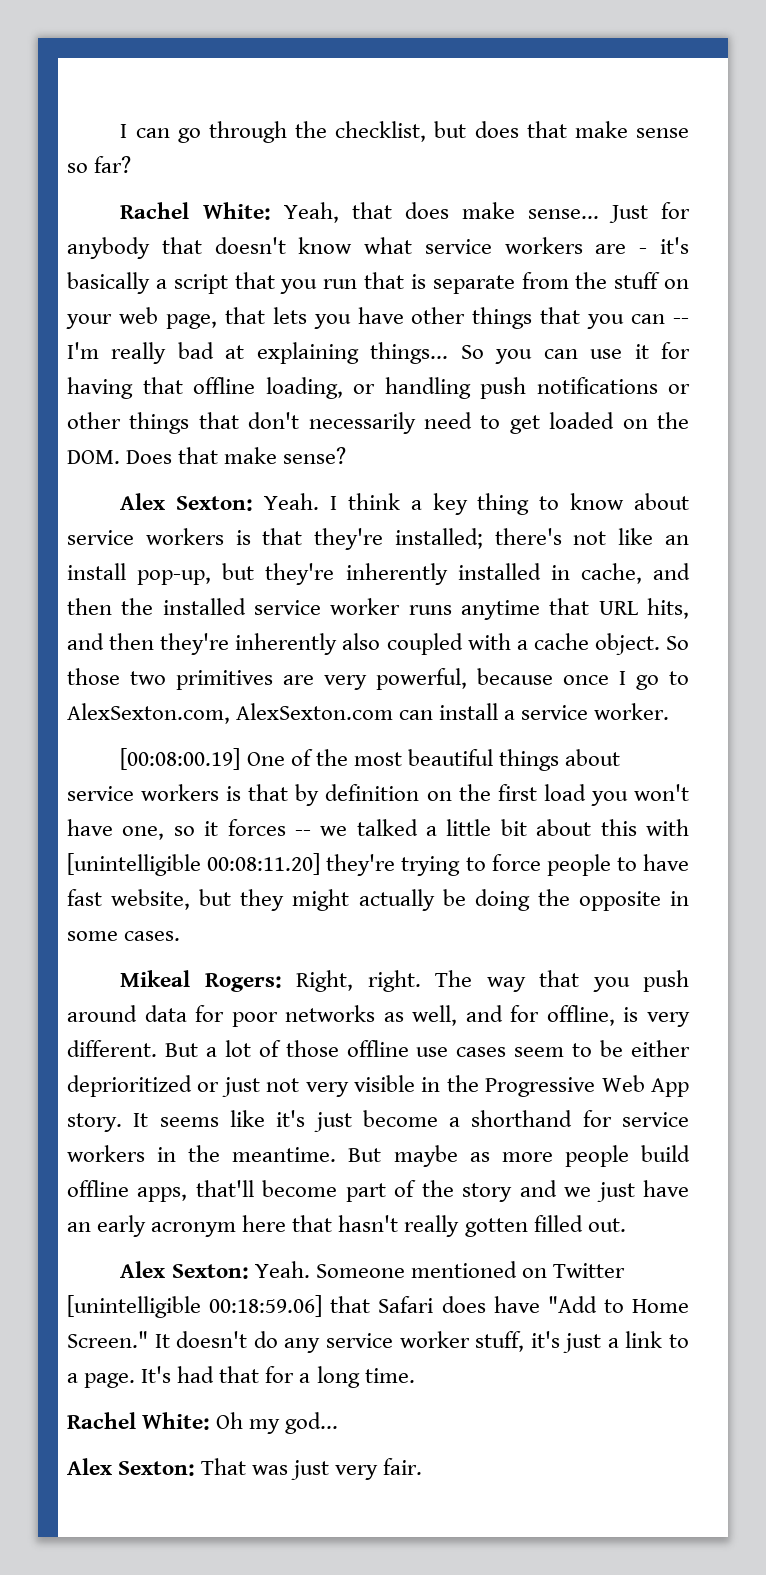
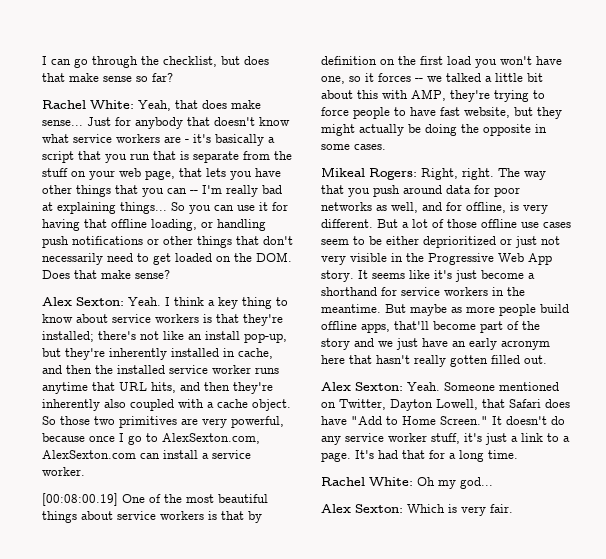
[67,853,321,876] [unintelligible 00:08:11.20] -> [411,89,446,101] AMP,
[552,1263,625,1278] [67,1295,323,1318] Twitter [unintelligible 00:18:59.06] -> [339,399,478,411] Twitter, Dayton Lowell,
[201,1458,330,1480] That was just -> [407,504,457,513] Which is

